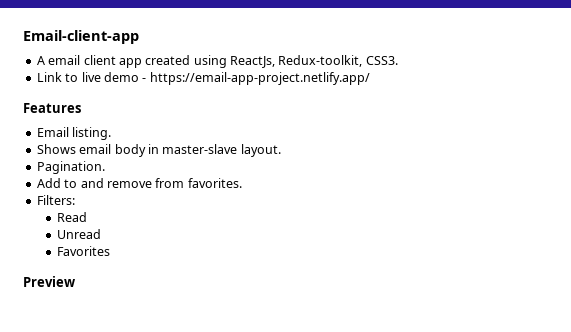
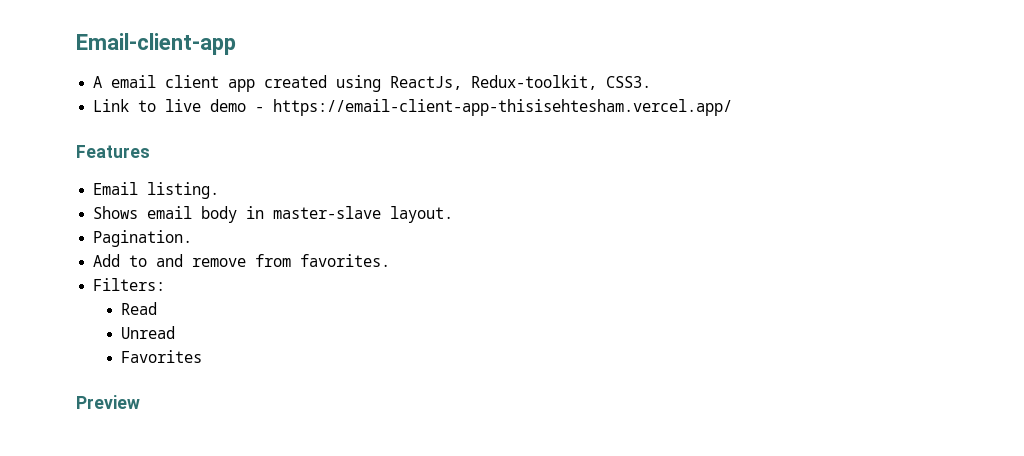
[149,72,370,85] https://email-app-project.netlify.app/ -> [273,99,733,116] https://email-client-app-thisisehtesham.vercel.app/

